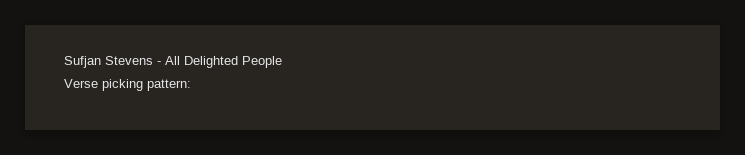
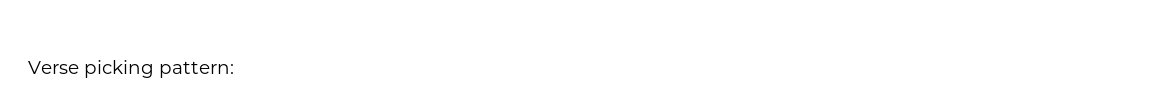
[64,56,282,68] Sufjan Stevens - All Delighted People // -> (28, 67) none

